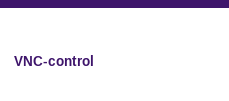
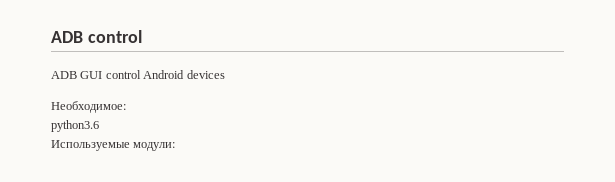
[14,55,94,66] VNC-control -> [51,30,142,43] [51,70,225,79] [51,101,126,113] [51,120,99,132] [51,140,176,151] ADB control // ADB GUI control Android devices // Необходимое: // python3.6 // Используемые модули:

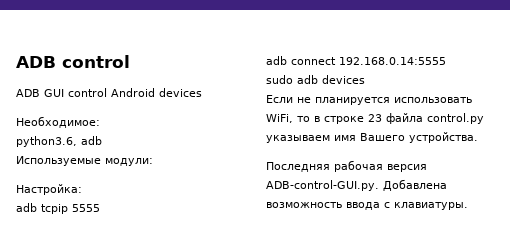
[51,120,99,132] python3.6 -> [16,136,102,147] python3.6, adb
(176, 146) none -> [16,184,82,195] [16,203,100,214] [266,56,446,65] [266,75,365,84] [266,95,472,105] [266,113,484,124] [266,132,478,143] [266,160,427,172] [266,179,447,191] [266,202,468,210] // Настройка: // adb tcpip 5555 // adb connect 192.168.0.14:5555 // sudo adb devices // Если не планируется использовать WiFi, то в строке 23 файла control.py указываем имя Вашего устройства. // Последняя рабочая версия ADB-control-GUI.py. Добавлена возможность ввода с клавиатуры.

